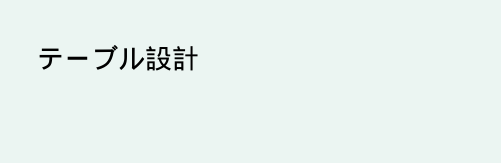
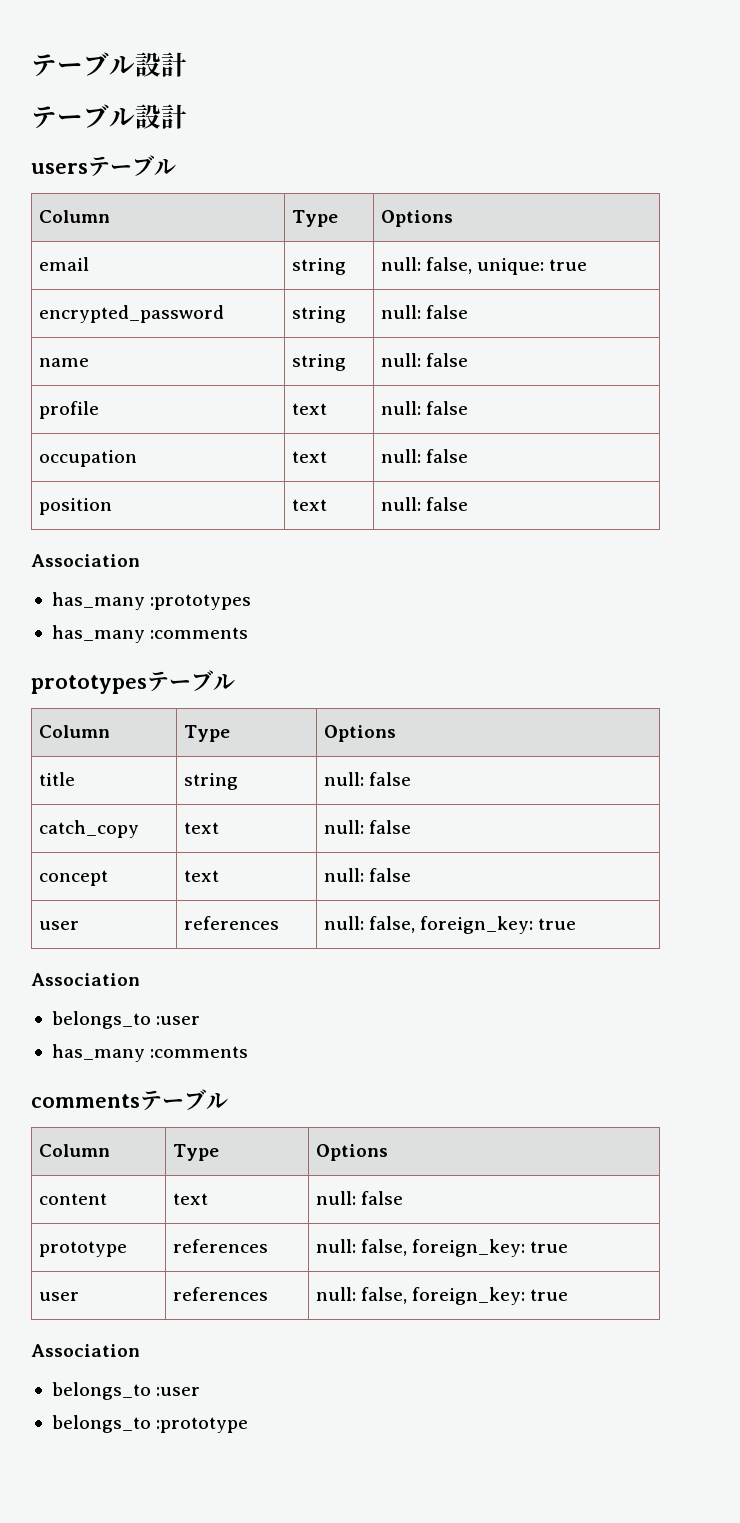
[37,44,199,71] テーブル設計 -> [31,52,187,77] [31,104,187,129] [31,155,176,177] [38,210,110,223] [291,210,338,227] [380,210,453,227] [38,257,89,271] [291,258,346,275] [380,257,588,275] [38,305,224,323] [291,306,346,323] [380,305,468,319] [38,358,89,367] [291,354,346,371] [380,353,468,367] [38,401,99,419] [291,403,327,415] [380,401,468,415] [38,450,137,467] [291,451,327,463] [380,449,468,463] [38,498,112,515] [291,499,327,511] [380,497,468,511] [31,554,140,567] [51,592,252,610] [51,625,249,643] [31,670,235,694] [38,725,110,738] [183,725,230,742] [323,725,396,742] [38,772,75,786] [183,773,238,790] [323,772,411,786] [38,820,139,838] [183,822,219,834] [323,820,411,834] [38,870,108,886] [183,870,219,882] [323,868,411,882] [38,921,79,930] [183,916,279,930] [323,916,577,934] [31,973,140,986] [51,1011,201,1029] [51,1044,249,1062] [31,1089,228,1111] [38,1144,110,1157] [172,1144,219,1161] [315,1144,388,1161] [38,1193,107,1205] [172,1193,208,1205] [315,1191,403,1205] [38,1241,127,1257] [172,1239,268,1253] [315,1239,569,1257] [38,1292,79,1301] [172,1287,268,1301] [315,1287,569,1305] [31,1344,140,1357] [51,1382,201,1400] [51,1415,249,1433] テーブル設計 // テーブル設計 // usersテーブル // Column | Type | Options // email | string | null: false, unique: true // encrypted_password | string | null: false // name | string | null: false // profile | text | null: false // occupation | text | null: false // position | text | null: false // Association // has_many :prototypes // has_many :comments // prototypesテーブル // Column | Type | Options // title | string | null: false // catch_copy | text | null: false // concept | text | null: false // user | references | null: false, foreign_key: true // Association // belongs_to :user // has_many :comments // commentsテーブル // Column | Type | Options // content | text | null: false // prototype | references | null: false, foreign_key: true // user | references | null: false, foreign_key: true // Association // belongs_to :user // belongs_to :prototype

